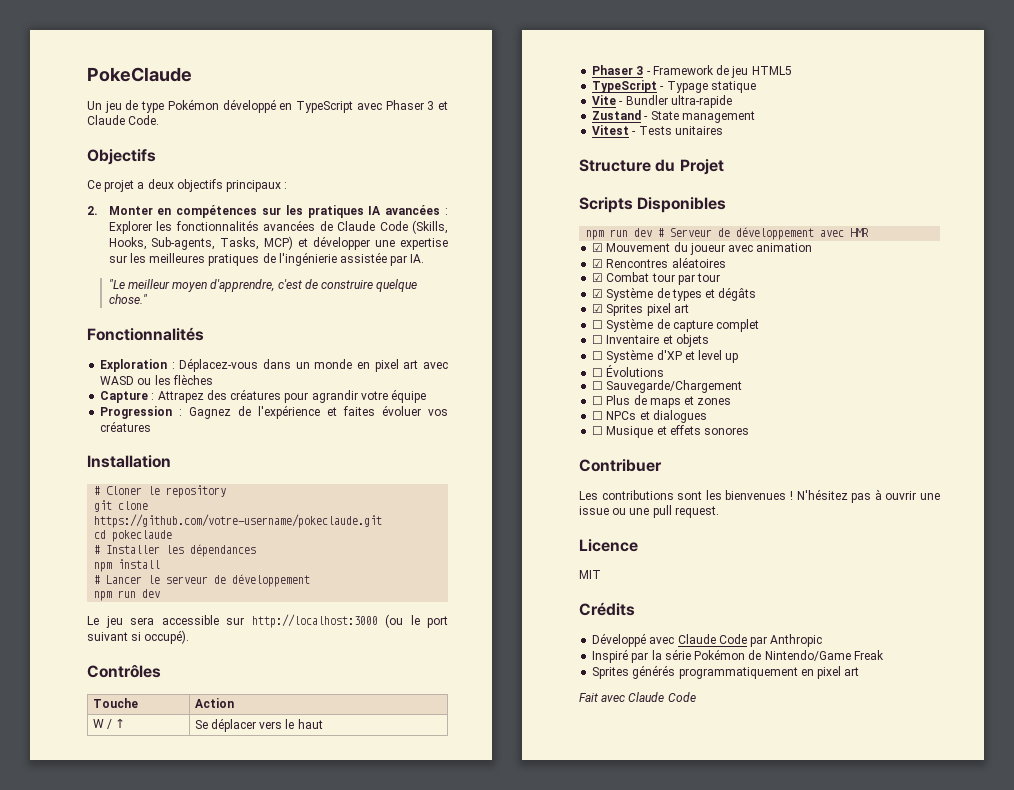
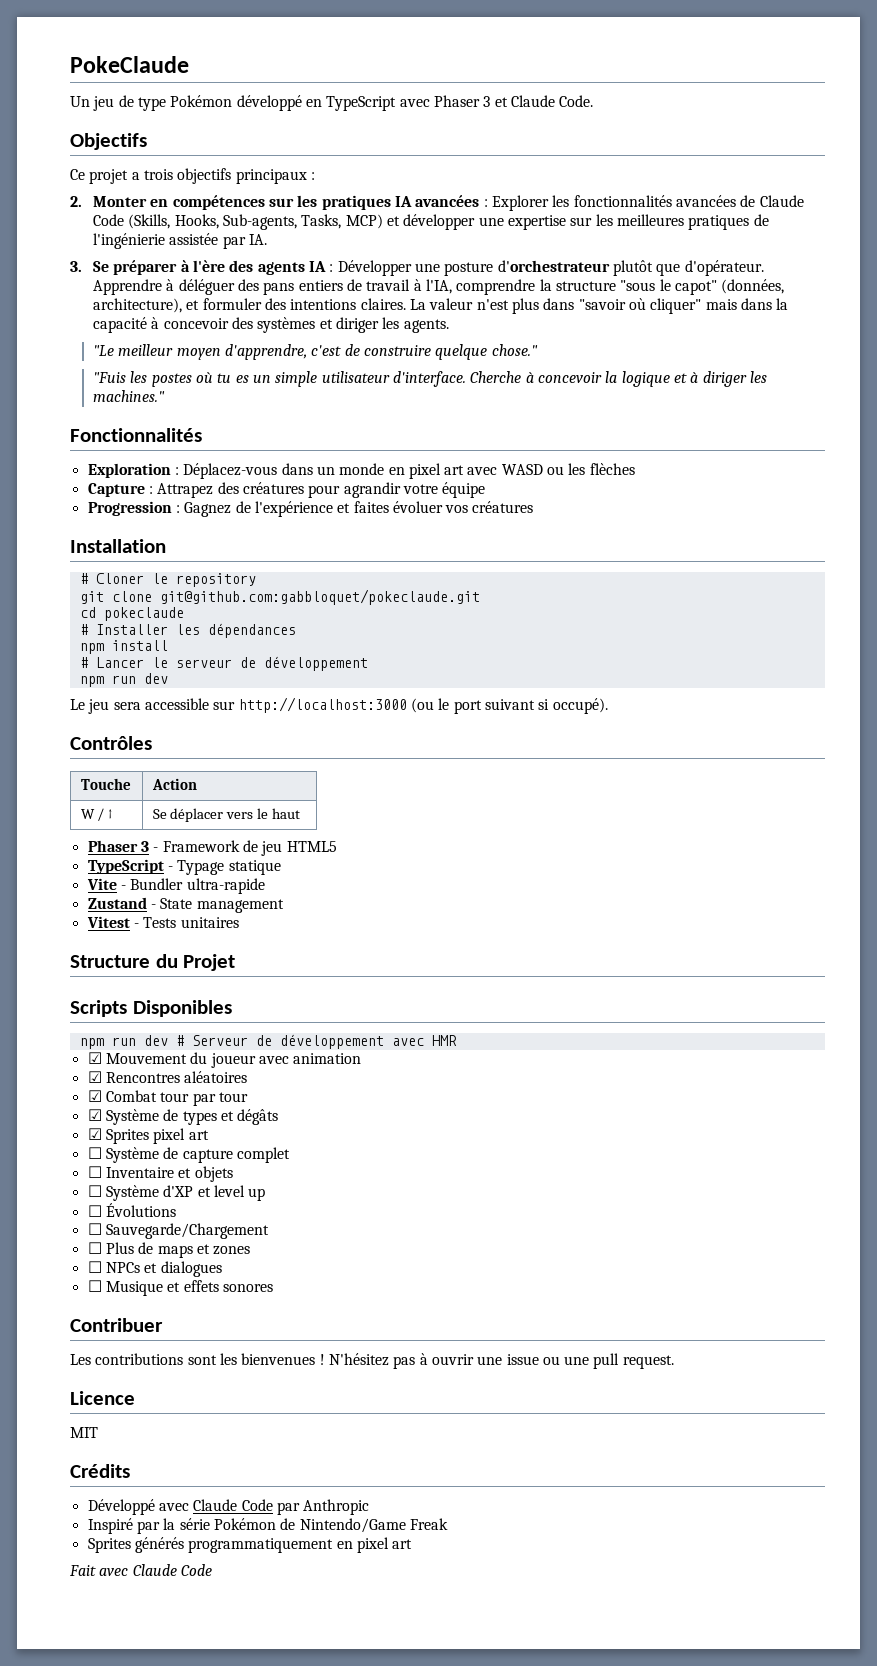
[147,179,174,189] deux -> [143,169,173,180] trois
(425, 258) none -> [70,260,764,276] [93,279,785,295] [93,298,789,314] [93,317,449,333] // 3. Se préparer à l'ère des agents IA : Développer une posture d'orchestrateur plutôt que d'opérateur. Apprendre à déléguer des pans entiers de travail à l'IA, comprendre la structure "sous le capot" (données, architecture), et formuler des intentions claires. La valeur n'est plus dans "savoir où cliquer" mais dans la capacité à concevoir des systèmes et diriger les agents.
(147, 299) none -> [93,371,767,387] [93,390,166,402] // "Fuis les postes où tu es un simple utilisateur d'interface. Cherche à concevoir la logique et à diriger les machines."
[94,514,383,528] https://github.com/votre-username/pokeclaude.git -> [159,589,480,605] git@github.com:gabbloquet/pokeclaude.git

